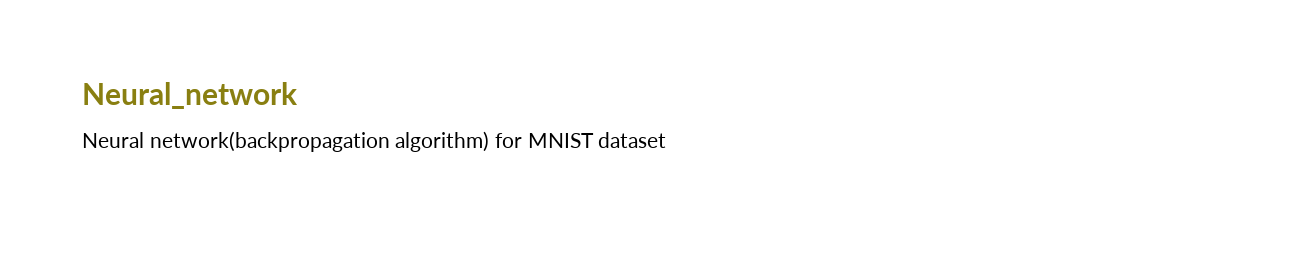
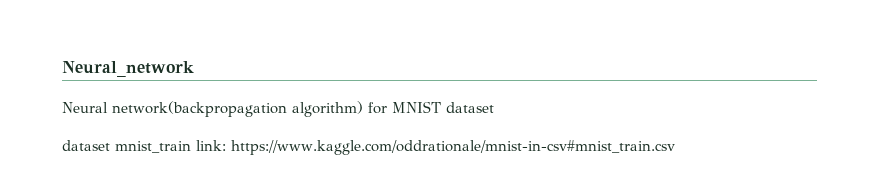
(667, 140) none -> [62,140,675,155] // dataset mnist_train link: https://www.kaggle.com/oddrationale/mnist-in-csv#mnist_train.csv

